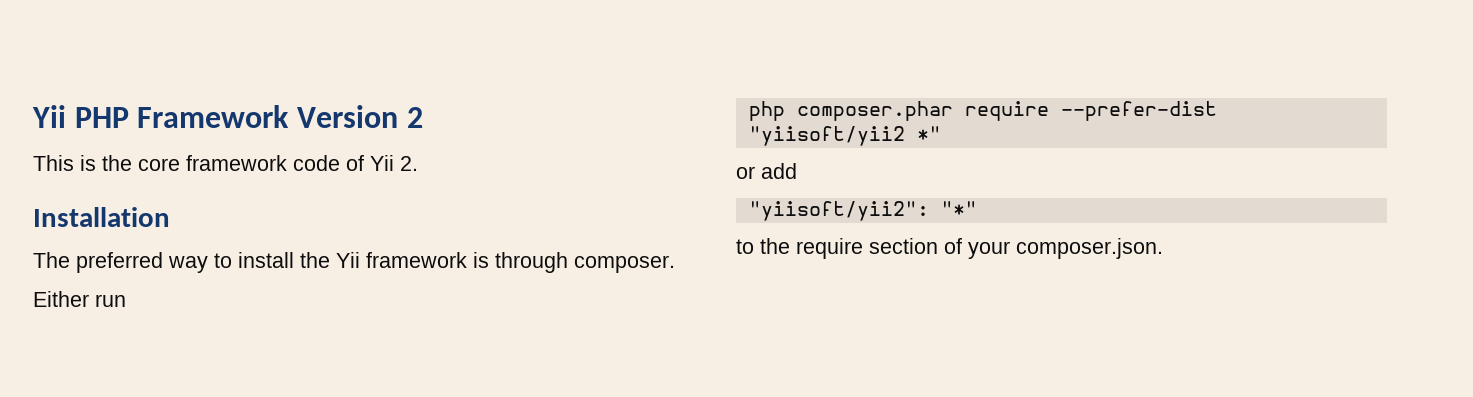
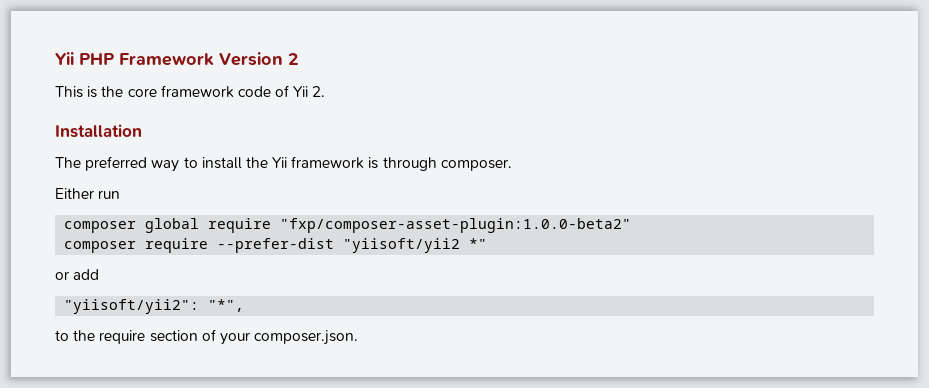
[748,101,953,121] php composer.phar -> [64,218,632,233] [64,241,137,253] composer global require "fxp/composer-asset-plugin:1.0.0-beta2" // composer
[940,201,977,216] "*" -> [208,299,245,312] "*",

